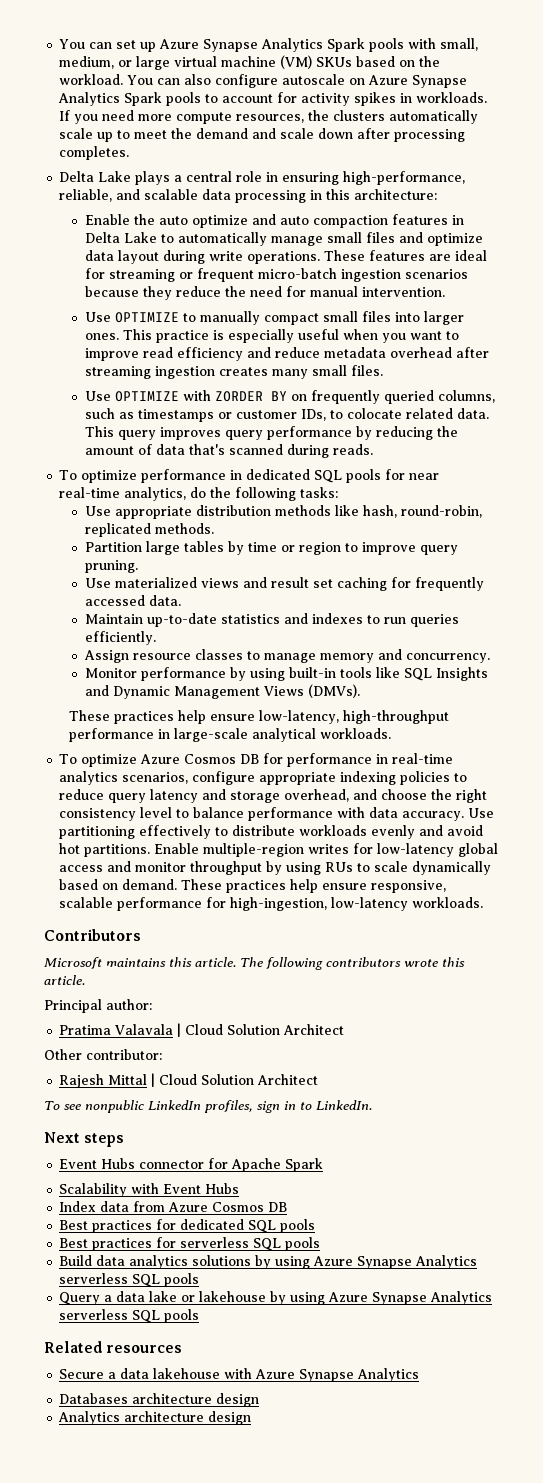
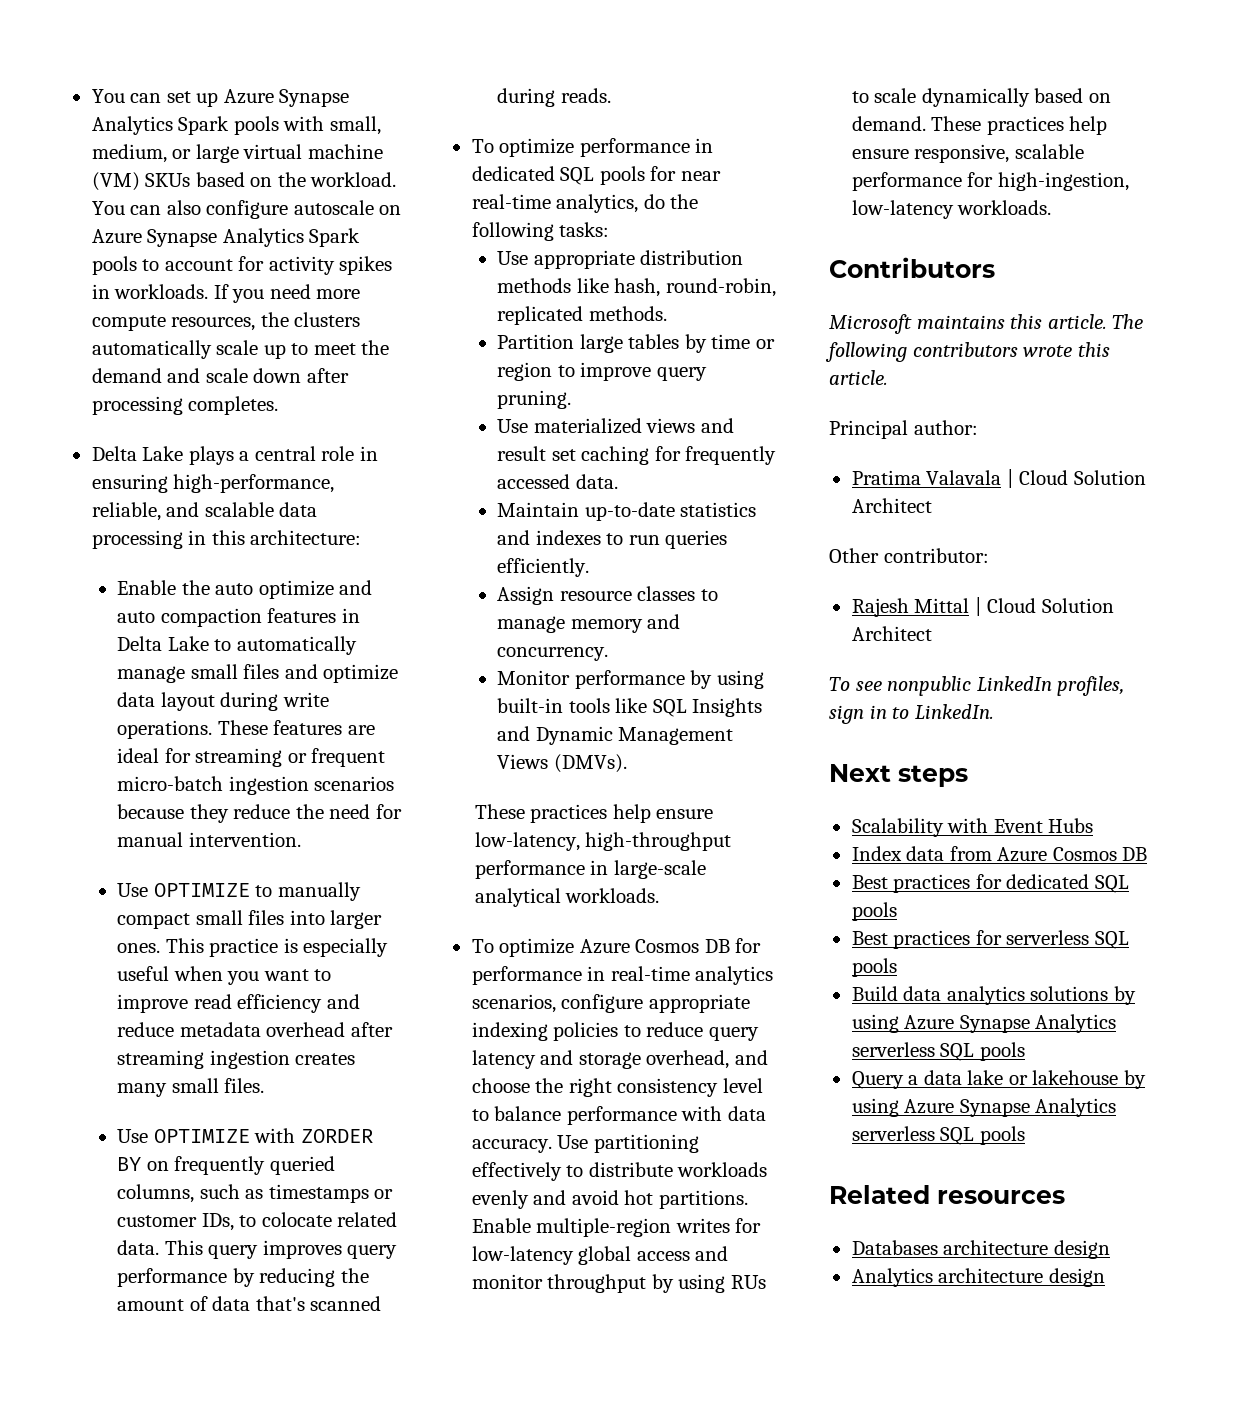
[59,1158,324,1172] // Event Hubs connector for Apache Spark -> (968, 776) none
[59,1368,420,1382] // Secure a data lakehouse with Azure Synapse Analytics -> (1065, 1197) none

